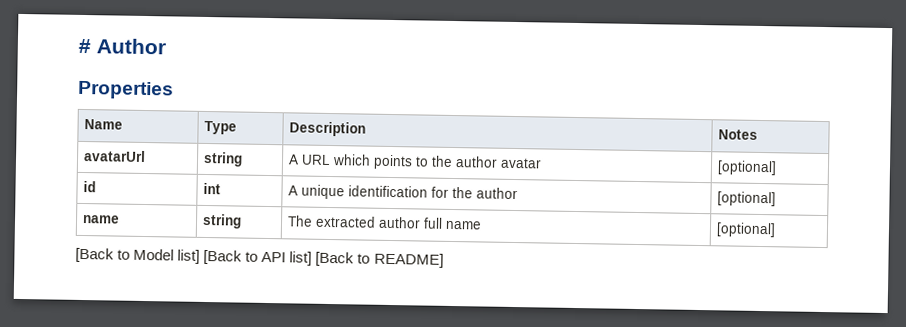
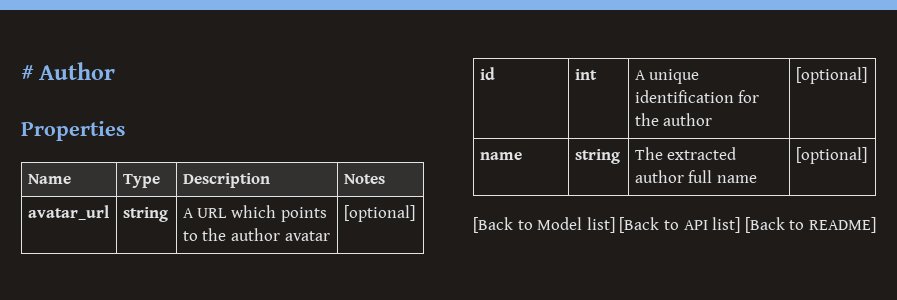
[83,150,147,163] avatarUrl -> [27,205,109,220] avatar_url

